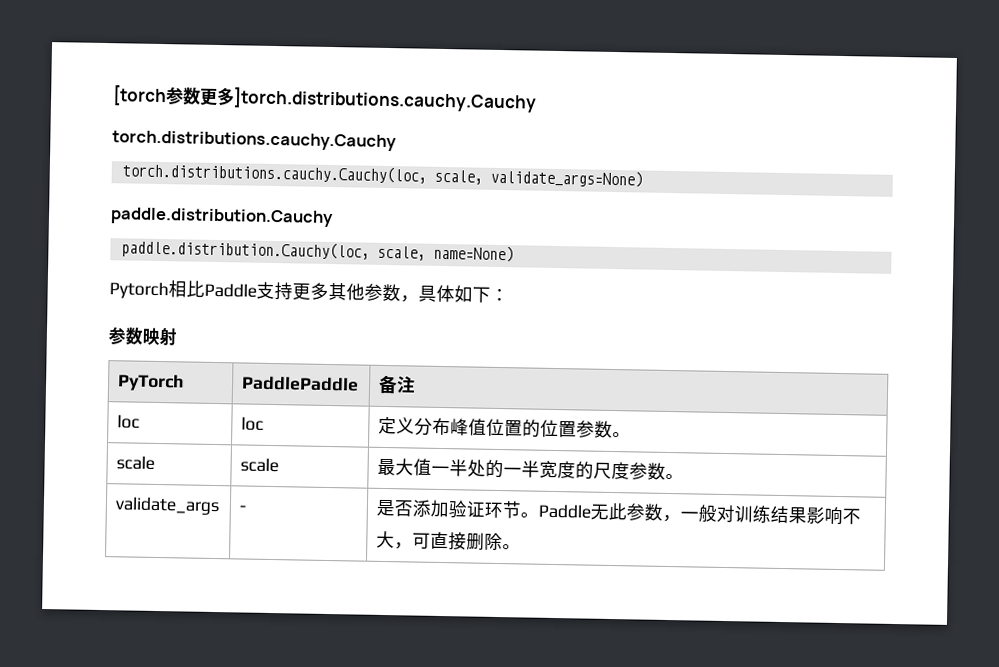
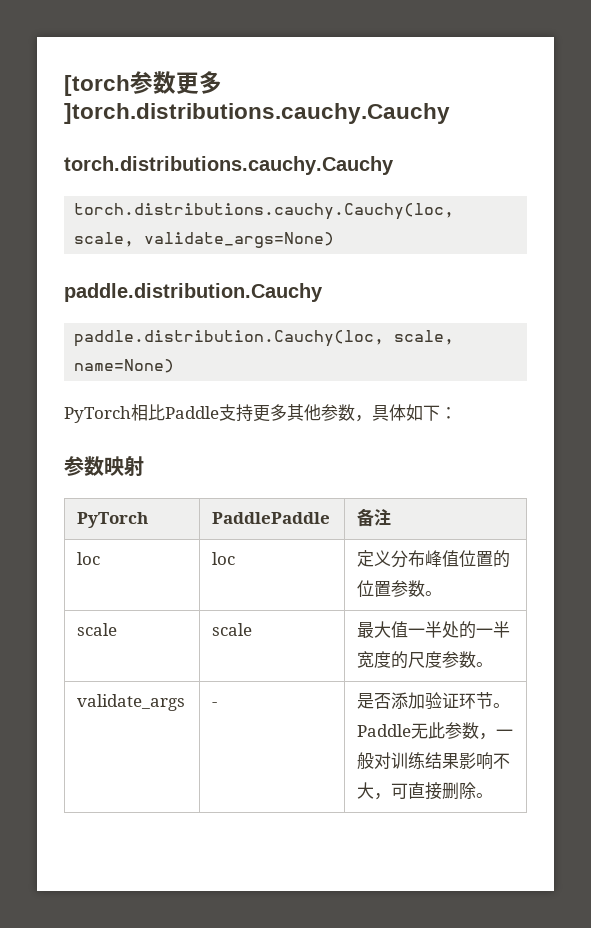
[109,281,169,300] Pytorch -> [64,406,131,423] PyTorch

